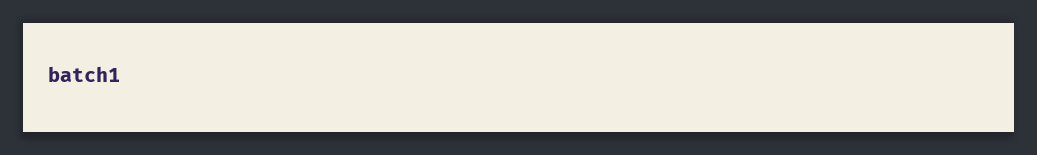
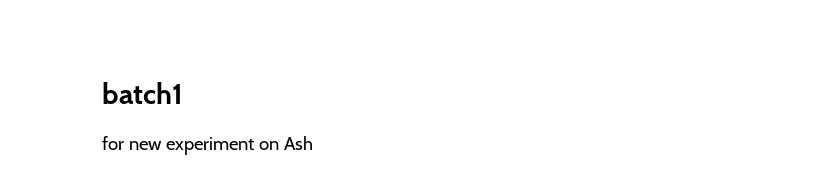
(120, 74) none -> [102,136,313,155] // for new experiment on Ash

